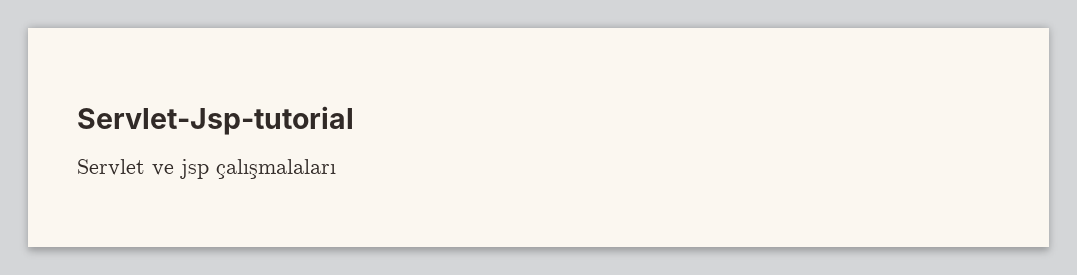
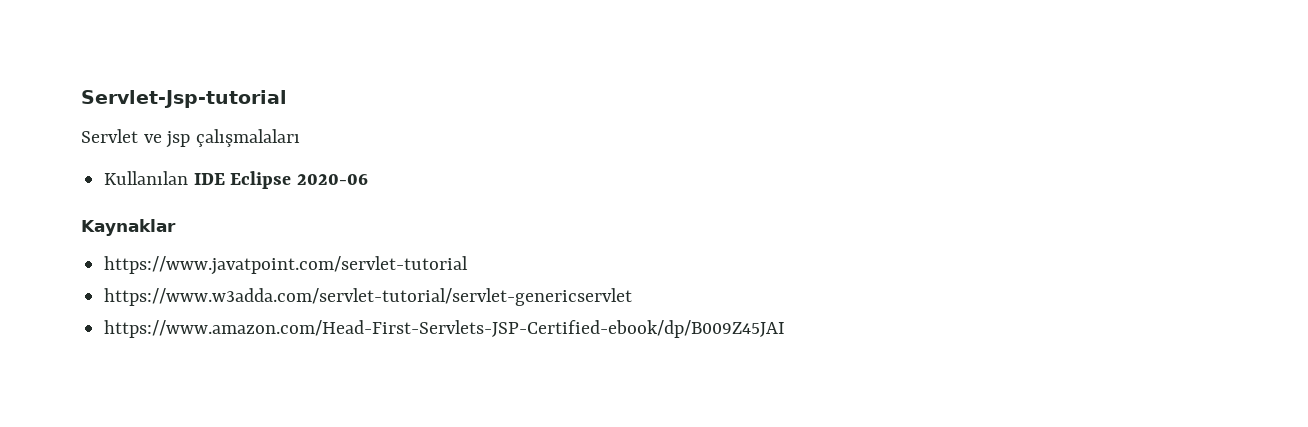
(336, 169) none -> [104,171,369,189] [81,219,176,236] [104,256,469,275] [104,288,633,306] [104,320,786,338] // Kullanılan IDE Eclipse 2020-06 // Kaynaklar // https://www.javatpoint.com/servlet-tutorial // https://www.w3adda.com/servlet-tutorial/servlet-genericservlet // https://www.amazon.com/Head-First-Servlets-JSP-Certified-ebook/dp/B009Z45JAI

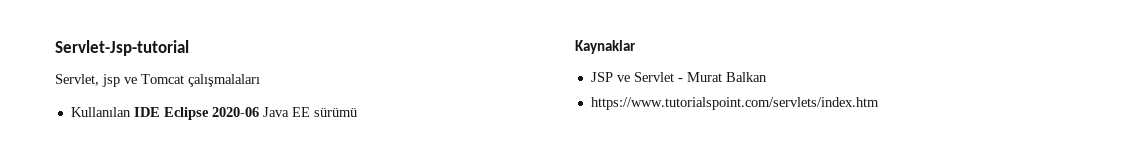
[81,129,191,148] Servlet ve jsp -> [55,74,184,87] Servlet, jsp ve Tomcat
[81,219,176,236] [104,256,469,275] [104,288,633,306] [104,320,786,338] // Kaynaklar // https://www.javatpoint.com/servlet-tutorial // https://www.w3adda.com/servlet-tutorial/servlet-genericservlet // https://www.amazon.com/Head-First-Servlets-JSP-Certified-ebook/dp/B009Z45JAI -> [262,107,357,117] [575,40,636,54] [590,72,767,82] [590,97,879,110] Java EE sürümü // Kaynaklar // JSP ve Servlet - Murat Balkan // https://www.tutorialspoint.com/servlets/index.htm

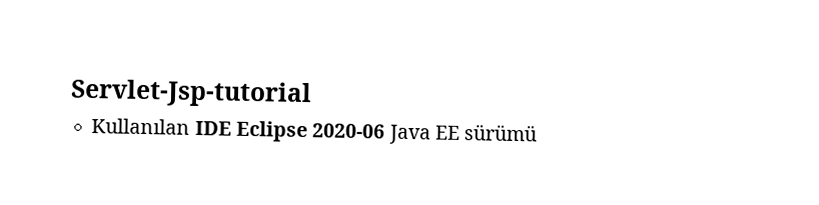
[55,74,260,87] // Servlet, jsp ve Tomcat çalışmalaları -> (312, 93) none
[575,40,636,54] [590,72,767,82] [590,97,879,110] // Kaynaklar // JSP ve Servlet - Murat Balkan // https://www.tutorialspoint.com/servlets/index.htm -> (538, 133) none

